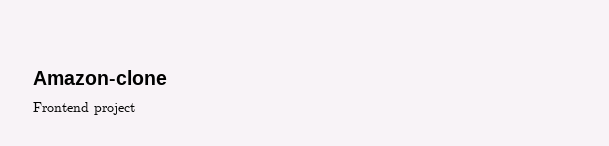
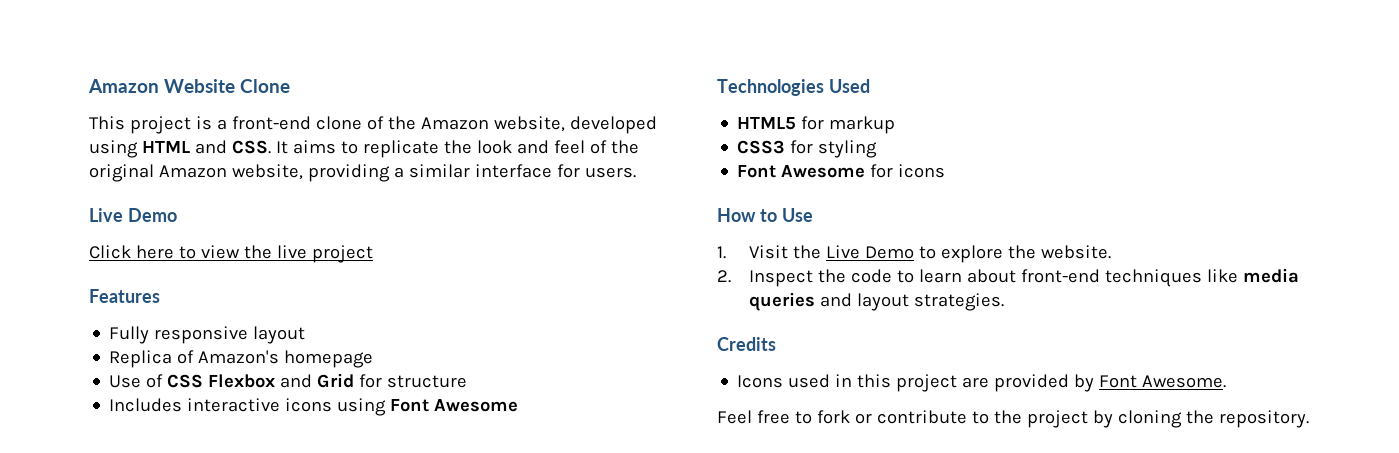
[33,70,167,85] [33,102,135,115] Amazon-clone // Frontend project -> [88,79,290,93] [89,116,657,134] [89,140,639,158] [89,164,636,182] [89,208,177,222] [89,245,373,263] [89,289,160,303] [109,326,306,344] [109,350,374,368] [109,373,468,388] [109,398,519,416] [717,79,870,96] [737,116,896,134] [737,140,878,158] [737,164,946,178] [717,208,813,222] [717,245,1111,263] [717,268,1299,287] [748,292,1004,311] [717,337,776,351] [737,374,1227,392] [717,410,1309,428] Amazon Website Clone // This project is a front-end clone of the Amazon website, developed using HTML and CSS. It aims to replicate the look and feel of the original Amazon website, providing a similar interface for users. // Live Demo // Click here to view the live project // Features // Fully responsive layout // Replica of Amazon's homepage // Use of CSS Flexbox and Grid for structure // Includes interactive icons using Font Awesome // Technologies Used // HTML5 for markup // CSS3 for styling // Font Awesome for icons // How to Use // 1. Visit the Live Demo to explore the website. // 2. Inspect the code to learn about front-end techniques like media queries and layout strategies. // Credits // Icons used in this project are provided by Font Awesome. // Feel free to fork or contribute to the project by cloning the repository.

